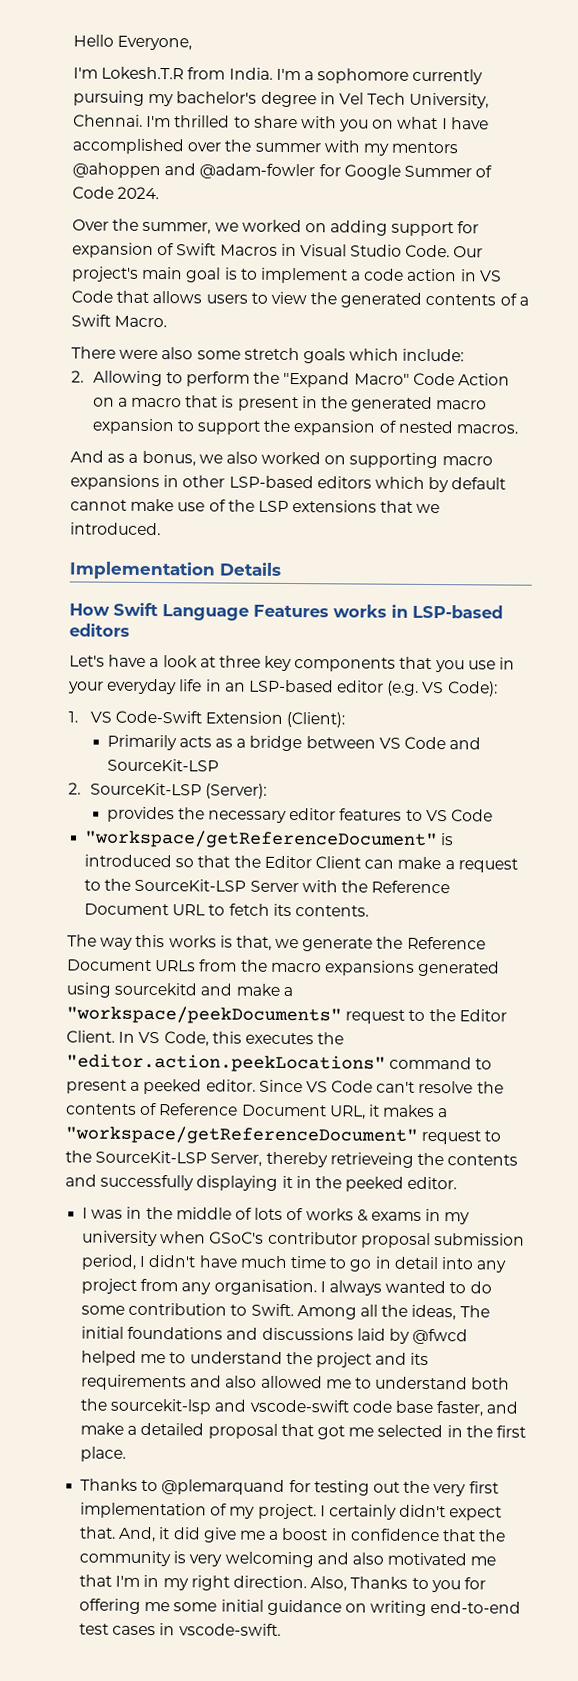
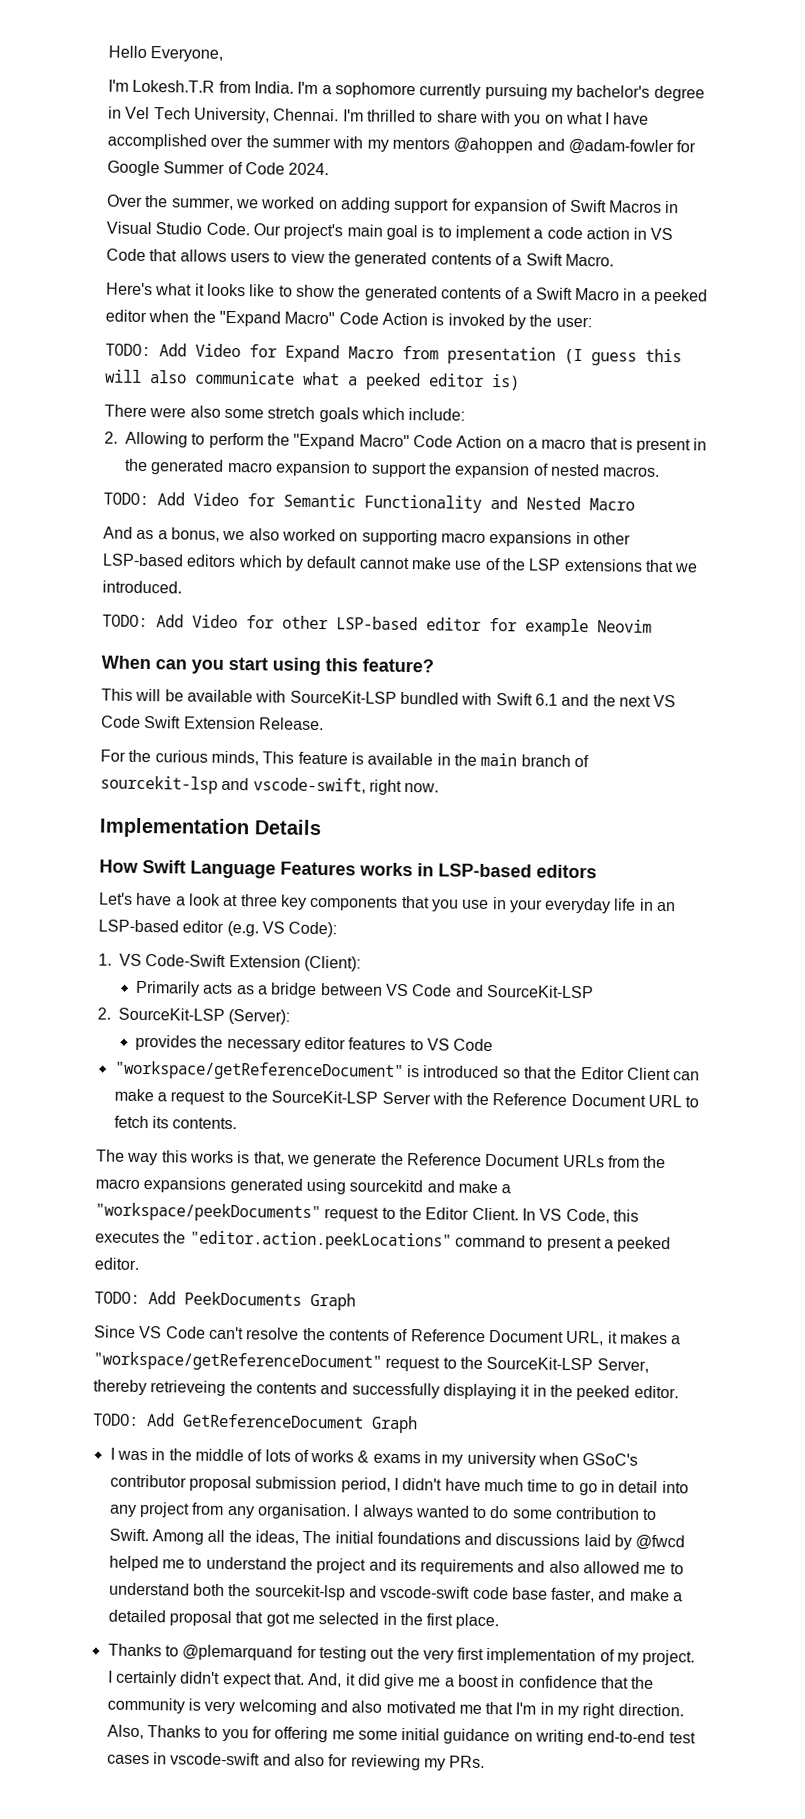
(168, 321) none -> [106,282,709,305] [105,309,592,330] [105,343,682,366] [105,369,520,391] // Here's what it looks like to show the generated contents of a Swift Macro in a peeked editor when the "Expand Macro" Code Action is invoked by the user: // TODO: Add Video for Expand Macro from presentation (I guess this will also communicate what a peeked editor is)
(518, 429) none -> [103,492,635,513] // TODO: Add Video for Semantic Functionality and Nested Macro
(161, 529) none -> [102,614,652,637] [101,655,434,676] [101,688,677,708] [101,715,324,731] [100,749,589,768] [100,775,440,795] // TODO: Add Video for other LSP-based editor for example Neovim // When can you start using this feature? // This will be available with SourceKit-LSP bundled with Swift 6.1 and the next VS Code Swift Extension Release. // For the curious minds, This feature is available in the main branch of sourcekit-lsp and vscode-swift, right now.
(256, 1085) none -> [94,1291,356,1311] // TODO: Add PeekDocuments Graph //
(458, 1183) none -> [93,1413,418,1434] // TODO: Add GetReferenceDocument Graph
[178,1623,281,1636] vscode-swift. -> [170,1752,486,1771] vscode-swift and also for reviewing my PRs.

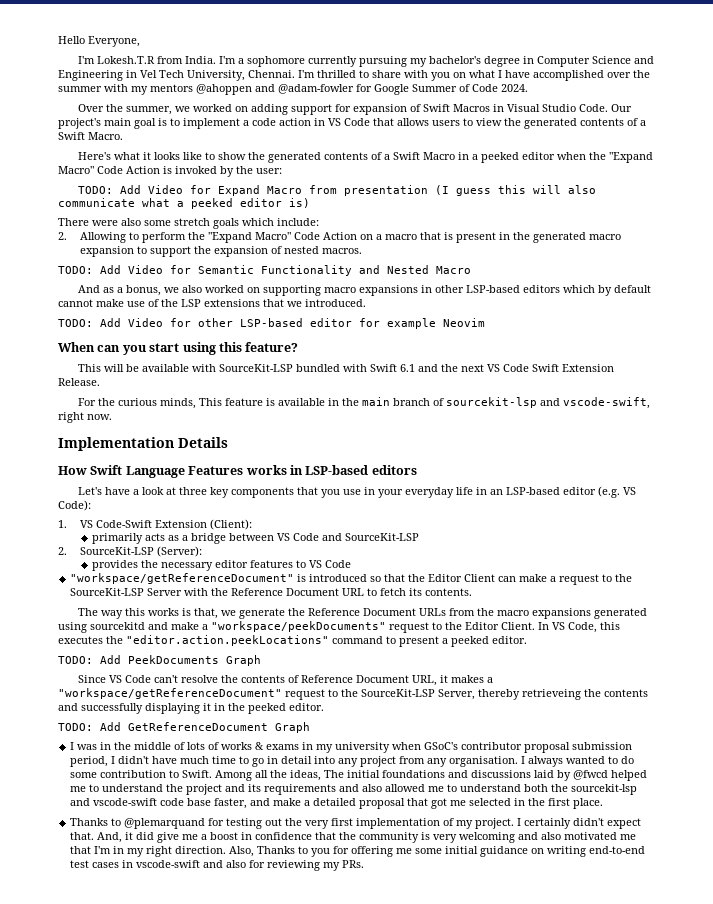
(122, 112) none -> [536,56,654,67] [58,70,137,81] Computer Science and Engineering in
[135,980,201,997] Primarily -> [92,533,144,544] primarily

